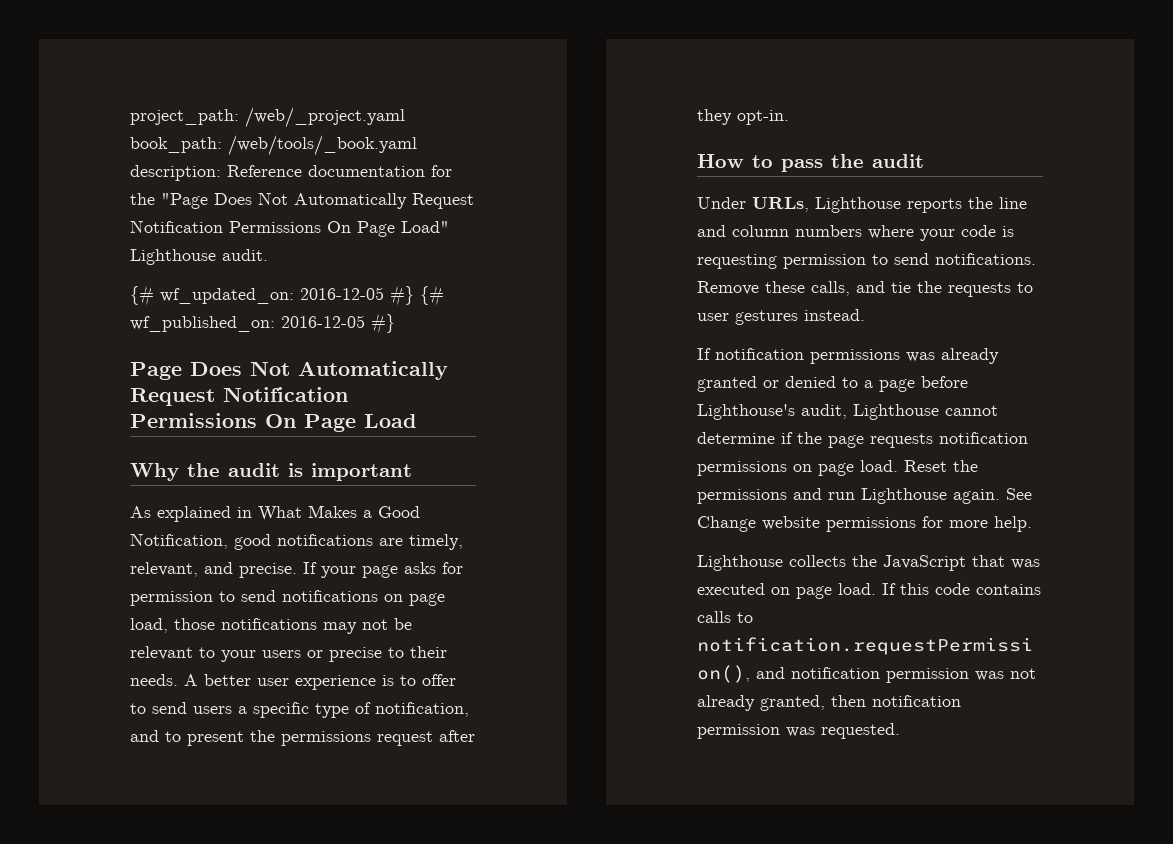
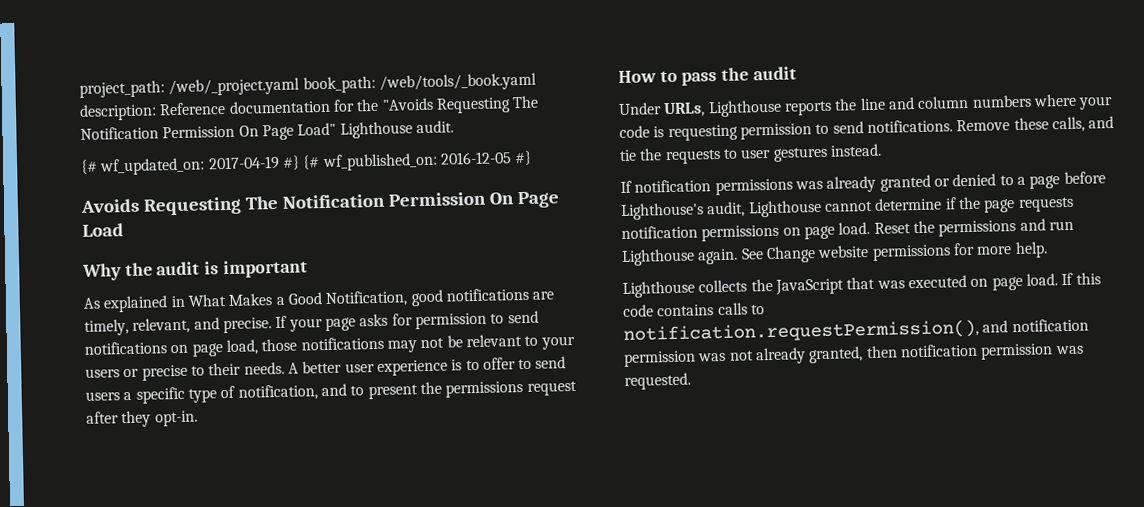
[161,192,474,209] [130,220,321,233] "Page Does Not Automatically Request Notification Permissions -> [381,95,540,114] [80,125,236,140] "Avoids Requesting The Notification Permission
[300,287,384,300] 2016-12-05 -> [207,155,280,171] 2017-04-19
[130,361,448,380] [130,387,348,406] [130,413,257,428] Page Does Not Automatically Request Notification Permissions -> [80,191,486,216] Avoids Requesting The Notification Permission

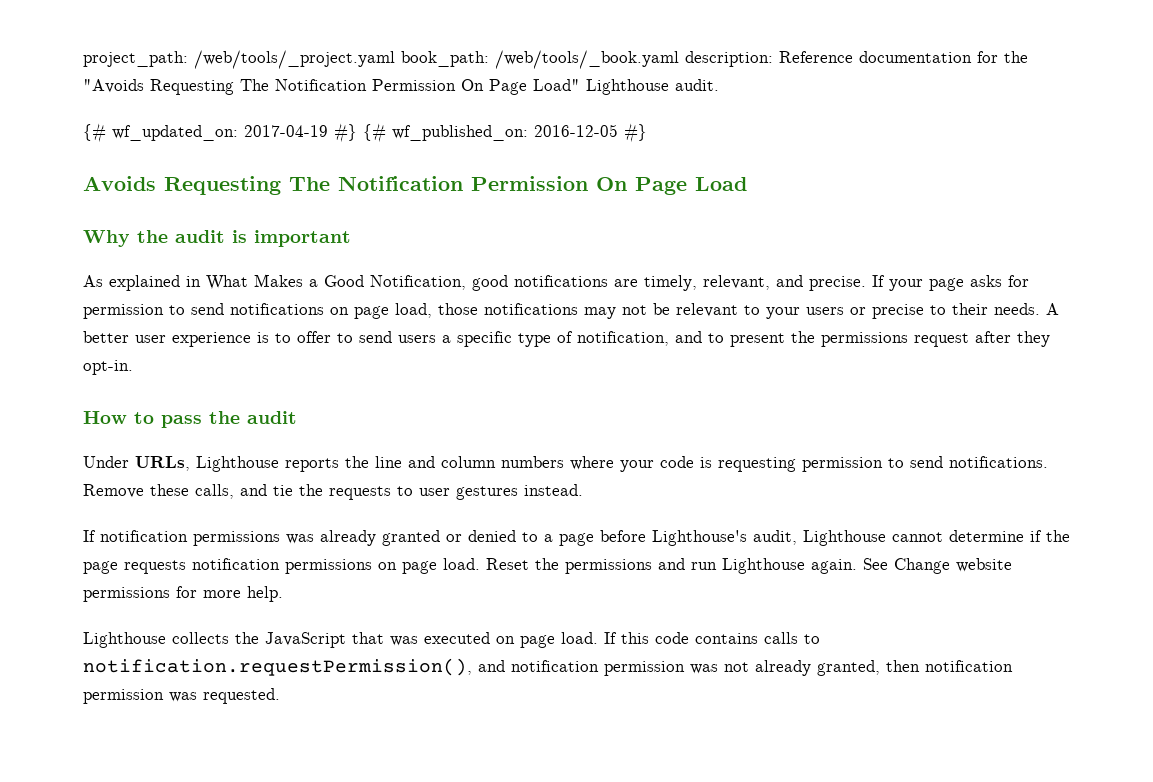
[168,77,301,97] /web/_project.yaml -> [194,50,395,69] /web/tools/_project.yaml

